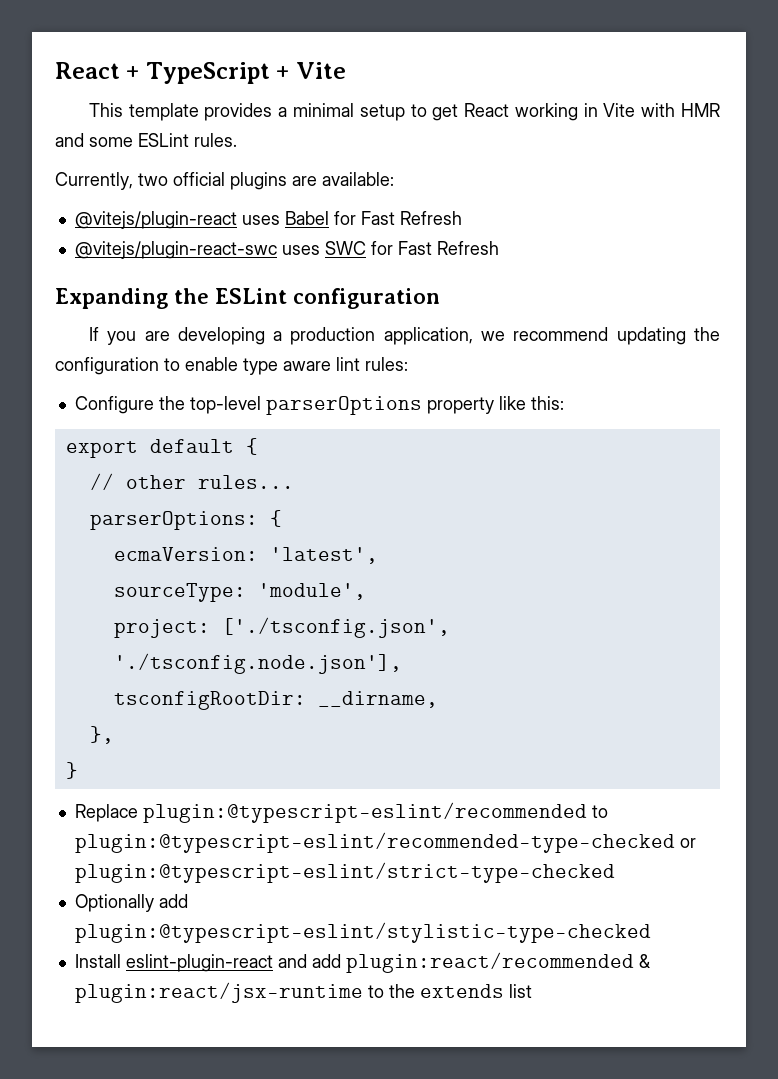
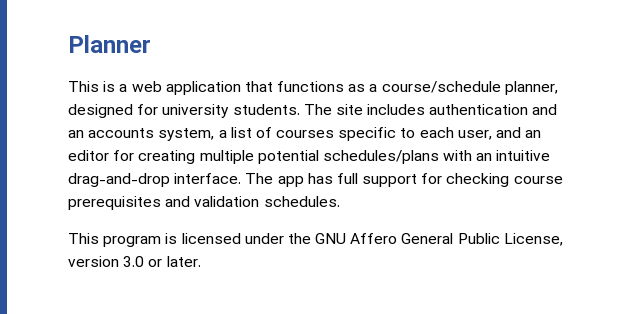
[55,62,346,84] [88,103,720,121] [55,133,237,147] [55,172,394,190] [74,211,462,229] [74,241,499,259] [55,288,440,309] [88,327,720,345] [55,357,408,375] [74,396,564,415] [65,438,258,458] [89,473,294,490] [89,510,282,530] [113,547,378,564] [113,583,366,602] [113,617,450,638] [113,653,402,674] [113,691,438,710] [89,726,114,744] [65,762,78,779] [74,802,608,823] [74,832,696,853] [74,862,615,883] [74,894,188,912] [74,922,651,943] [74,952,650,973] [74,982,532,1003] React + TypeScript + Vite // This template provides a minimal setup to get React working in Vite with HMR and some ESLint rules. // Currently, two official plugins are available: // @vitejs/plugin-react uses Babel for Fast Refresh // @vitejs/plugin-react-swc uses SWC for Fast Refresh // Expanding the ESLint configuration // If you are developing a production application, we recommend updating the configuration to enable type aware lint rules: // Configure the top-level parserOptions property like this: // export default { // // other rules... // parserOptions: { // ecmaVersion: 'latest', // sourceType: 'module', // project: ['./tsconfig.json', './tsconfig.node.json'], // tsconfigRootDir: __dirname, // }, // } // Replace plugin:@typescript-eslint/recommended to plugin:@typescript-eslint/recommended-type-checked or plugin:@typescript-eslint/strict-type-checked // Optionally add plugin:@typescript-eslint/stylistic-type-checked // Install eslint-plugin-react and add plugin:react/recommended & plugin:react/jsx-runtime to the extends list -> [68,35,151,53] [68,81,558,95] [68,104,558,118] [68,127,542,141] [68,150,551,164] [68,173,563,187] [68,196,340,210] [68,233,563,247] [68,256,201,267] Planner // This is a web application that functions as a course/schedule planner, designed for university students. The site includes authentication and an accounts system, a list of courses specific to each user, and an editor for creating multiple potential schedules/plans with an intuitive drag-and-drop interface. The app has full support for checking course prerequisites and validation schedules. // This program is licensed under the GNU Affero General Public License, version 3.0 or later.

